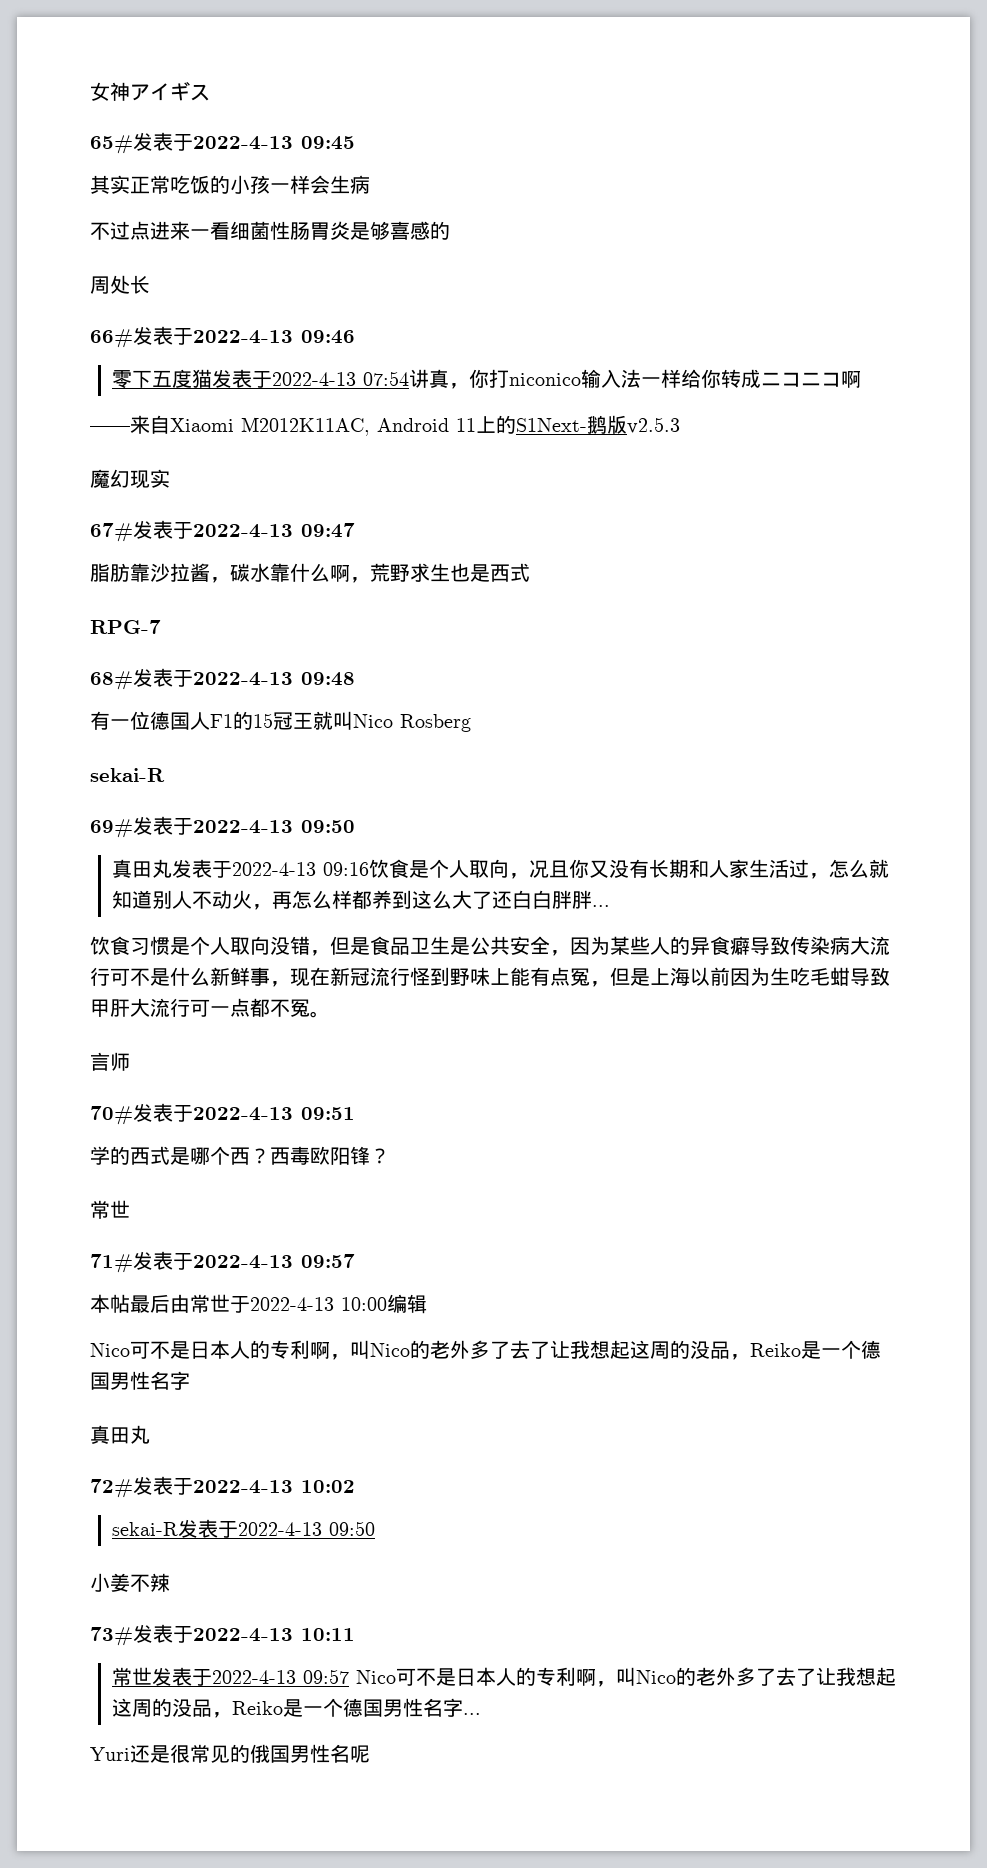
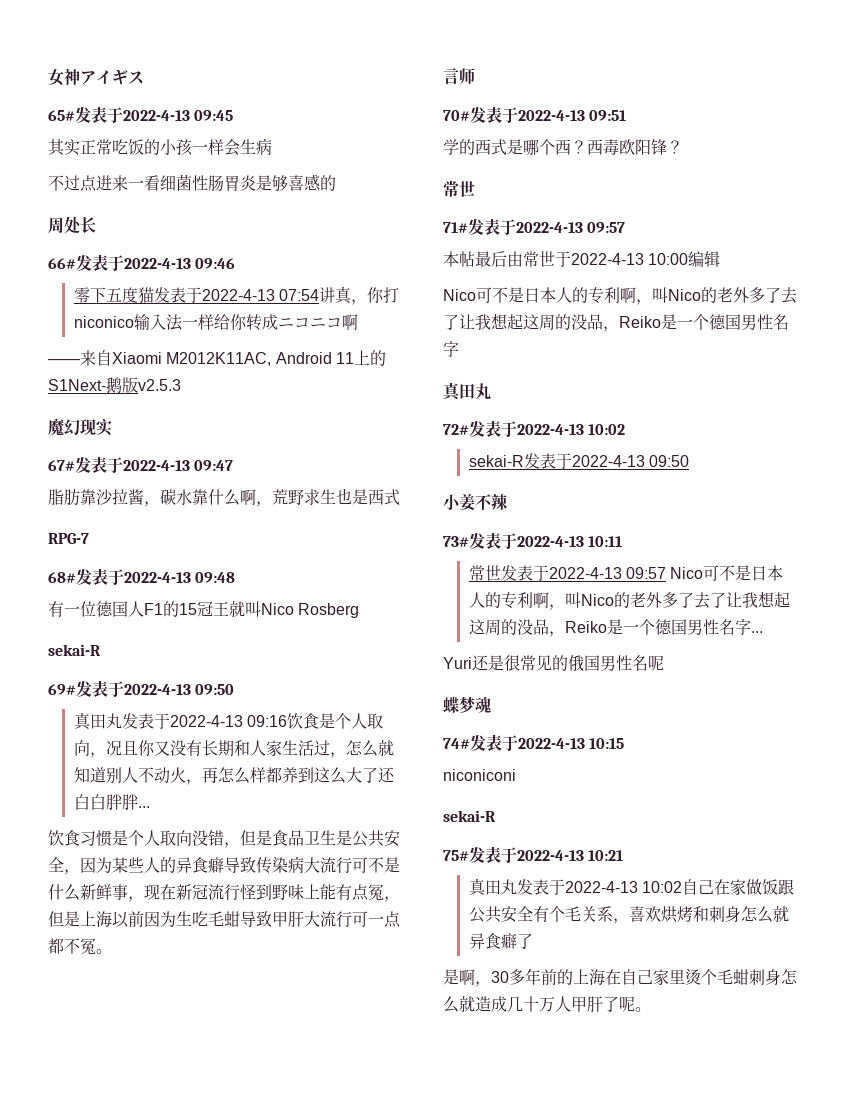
(370, 1754) none -> [443,696,491,713] [443,734,625,751] [443,769,516,781] [443,810,496,822] [443,846,624,863] [468,878,794,896] [468,906,789,924] [468,933,533,949] [443,968,798,987] [443,996,651,1013] // 蝶梦魂 // 74#发表于2022-4-13 10:15 // niconiconi // sekai-R // 75#发表于2022-4-13 10:21 // 真田丸发表于2022-4-13 10:02自己在家做饭跟公共安全有个毛关系，喜欢烘烤和刺身怎么就异食癖了 // 是啊，30多年前的上海在自己家里烫个毛蚶刺身怎么就造成几十万人甲肝了呢。

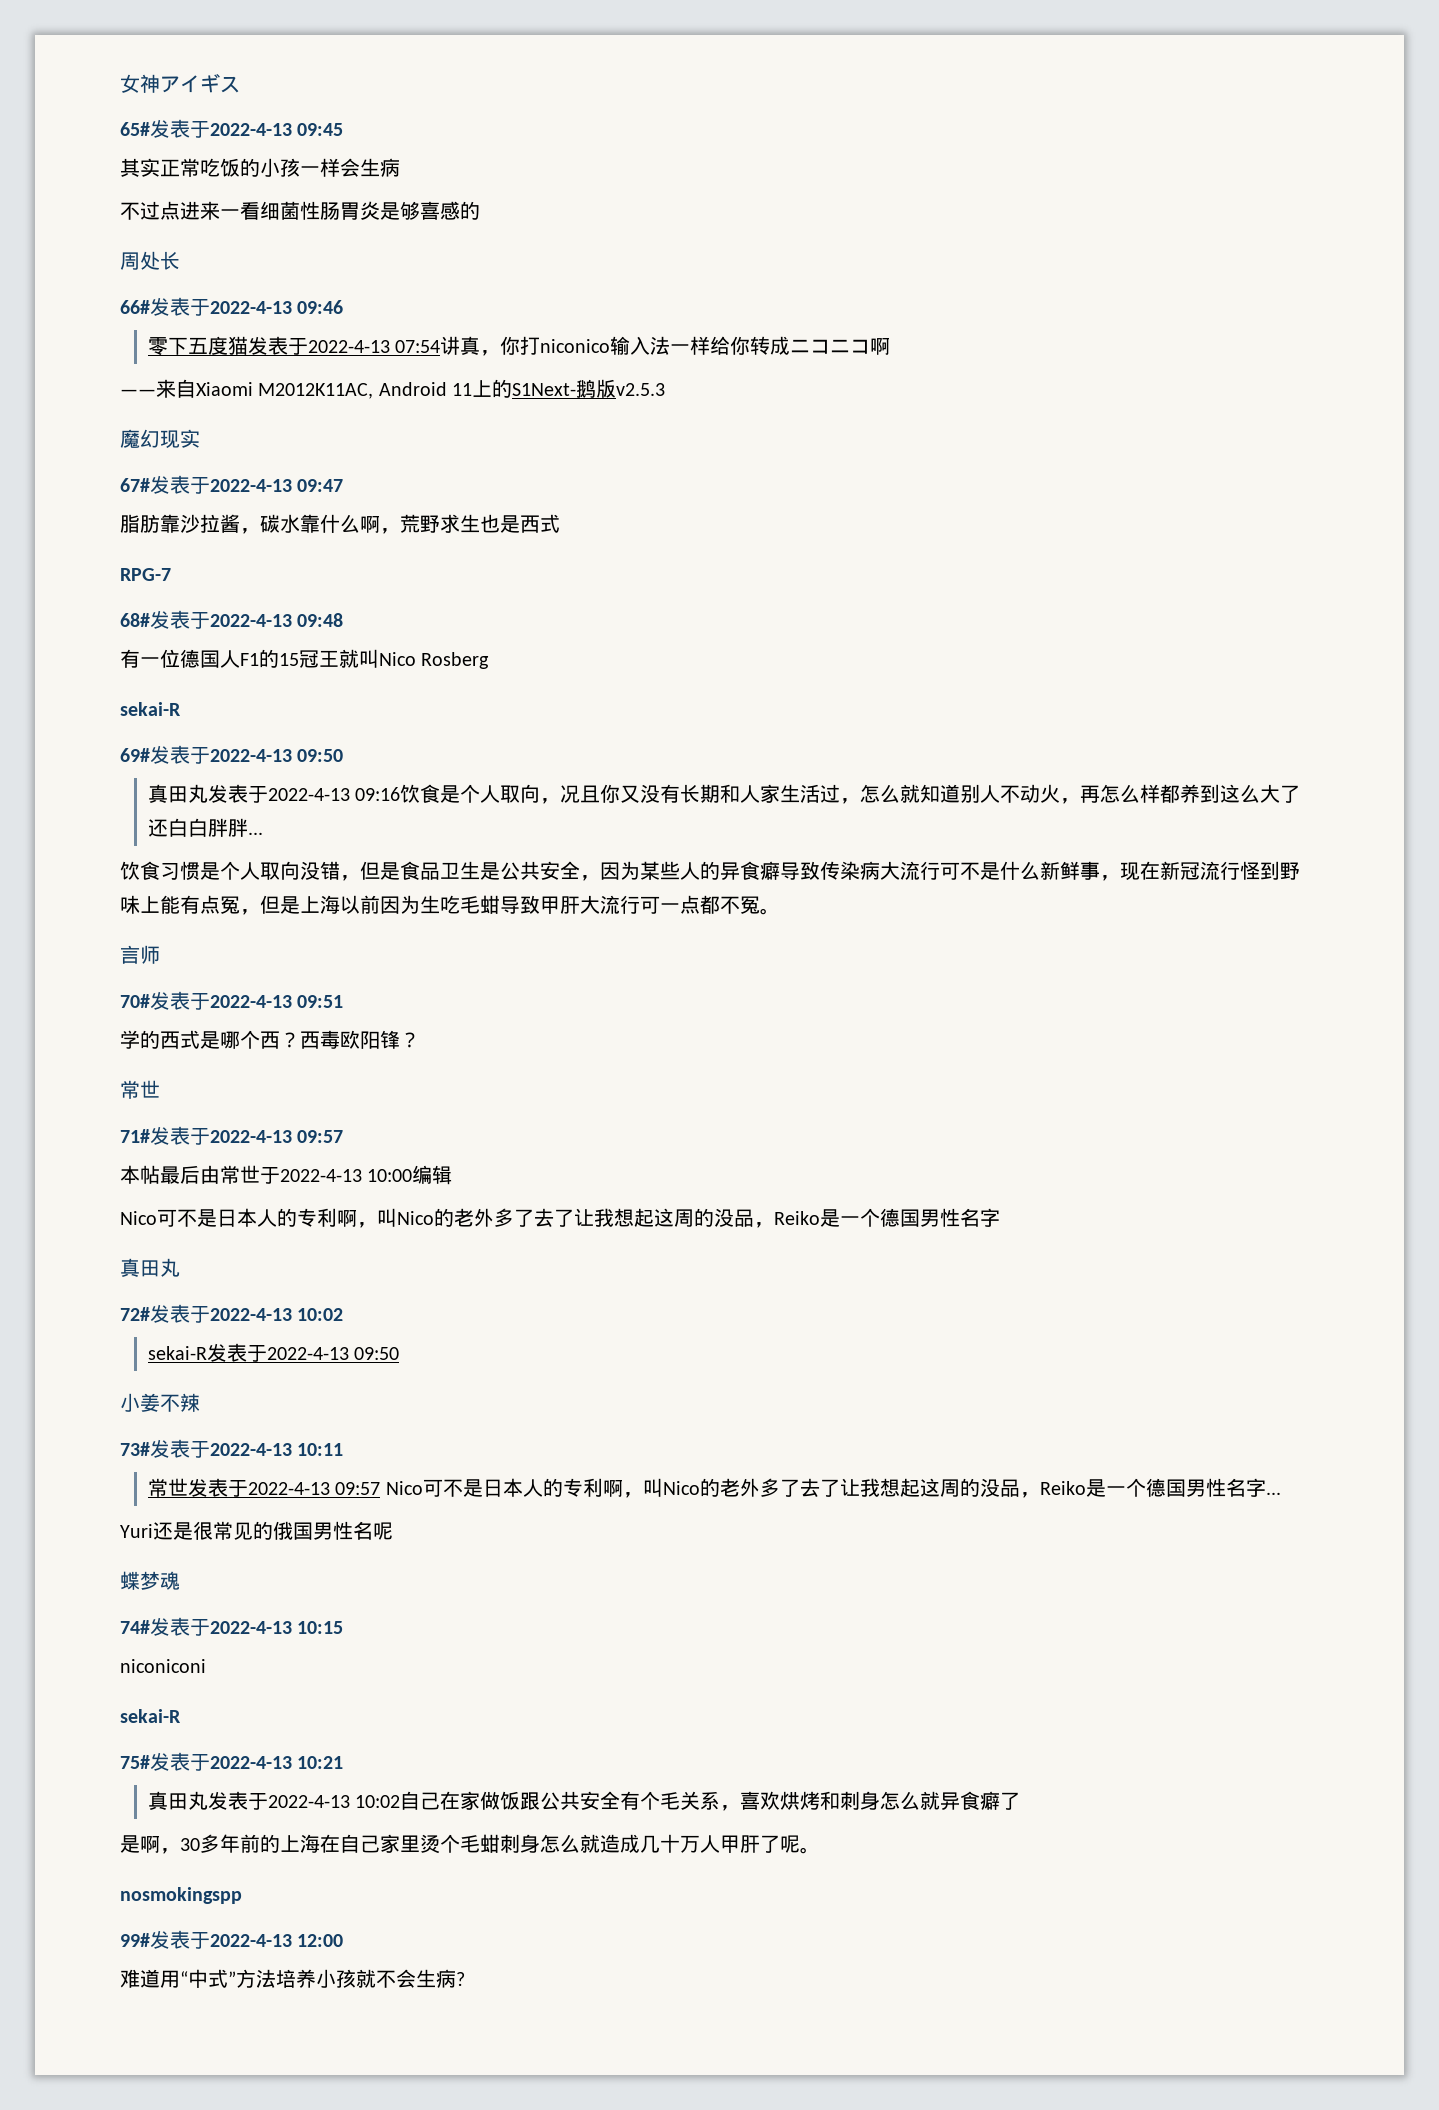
(651, 1009) none -> [120,1887,242,1904] [120,1930,344,1949] [120,1969,465,1988] // nosmokingspp // 99#发表于2022-4-13 12:00 // 难道用“中式”方法培养小孩就不会生病?

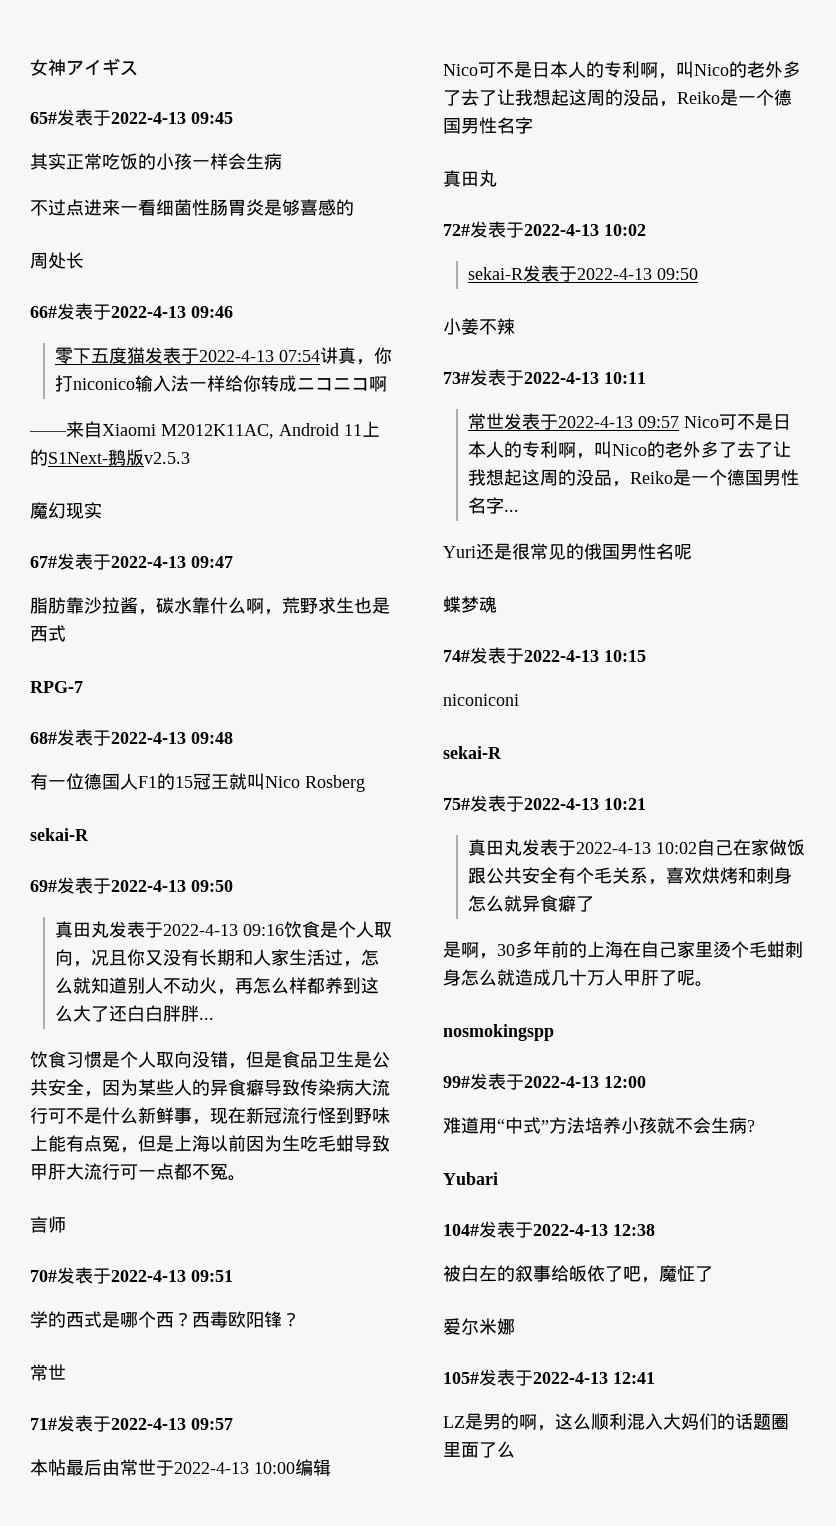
(465, 1979) none -> [443,1172,498,1185] [443,1221,655,1238] [443,1265,713,1283] [443,1318,515,1335] [443,1369,655,1386] [443,1413,789,1431] [443,1441,515,1458] // Yubari // 104#发表于2022-4-13 12:38 // 被白左的叙事给皈依了吧，魔怔了 // 爱尔米娜 // 105#发表于2022-4-13 12:41 // LZ是男的啊，这么顺利混入大妈们的话题圈里面了么

